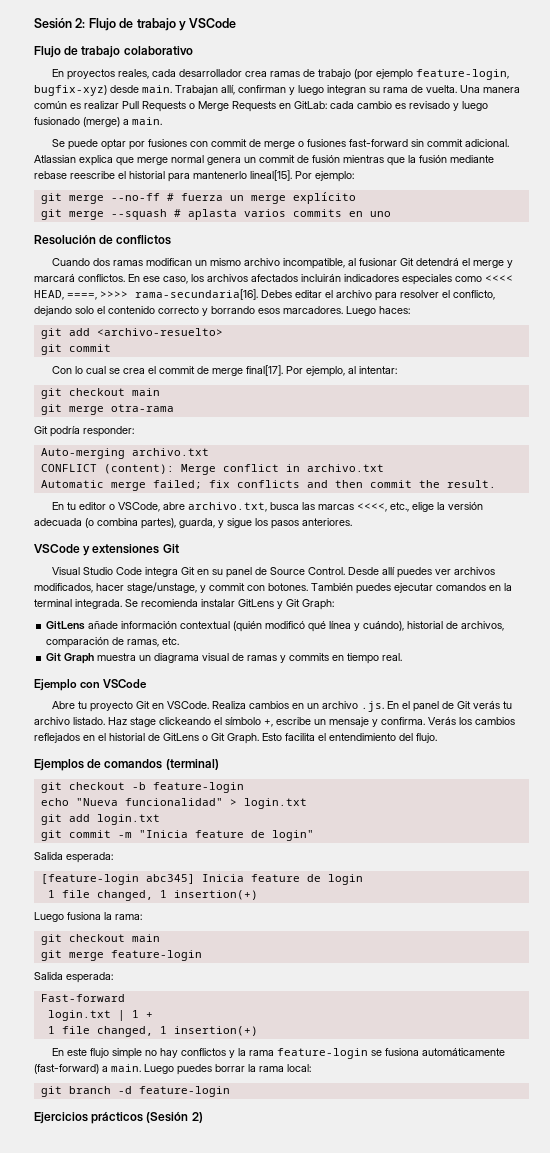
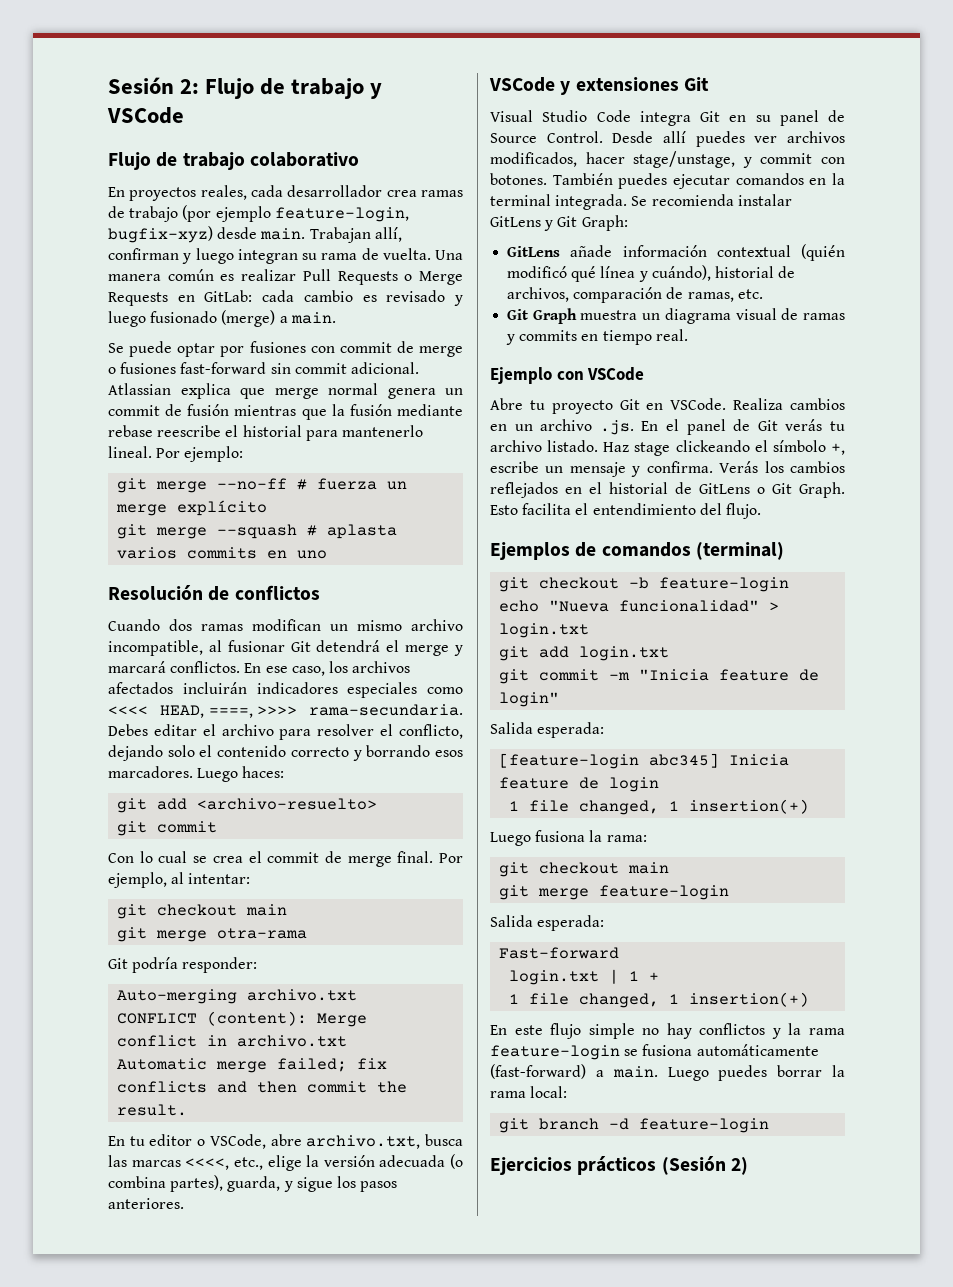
[250,170,292,181] lineal[15]. -> [108,446,152,458] lineal.
[135,289,258,300] rama-secundaria[16]. -> [309,704,463,716] rama-secundaria.
[246,365,284,376] final[17]. -> [397,851,434,863] final.

